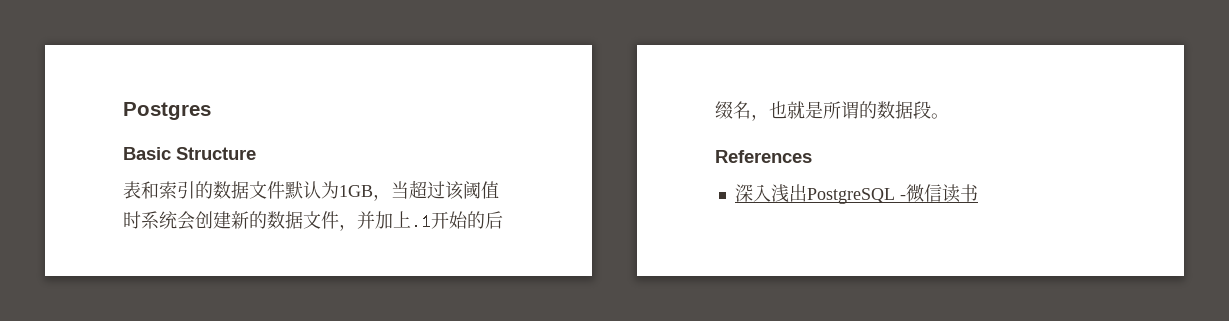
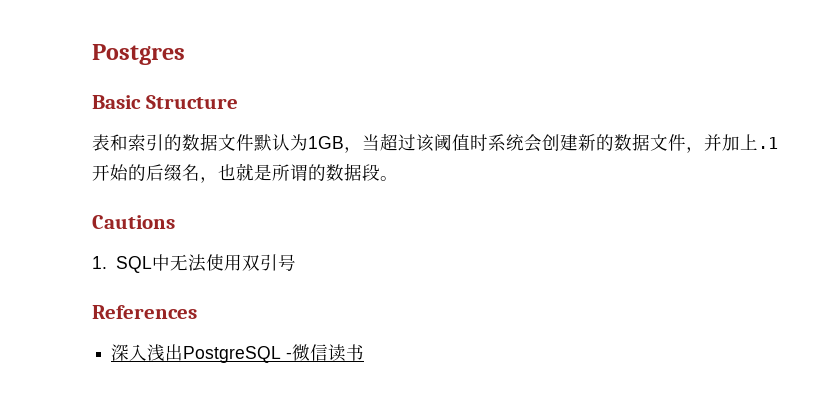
(949, 116) none -> [92,215,175,229] [92,254,296,273] // Cautions // 1. SQL中无法使用双引号

